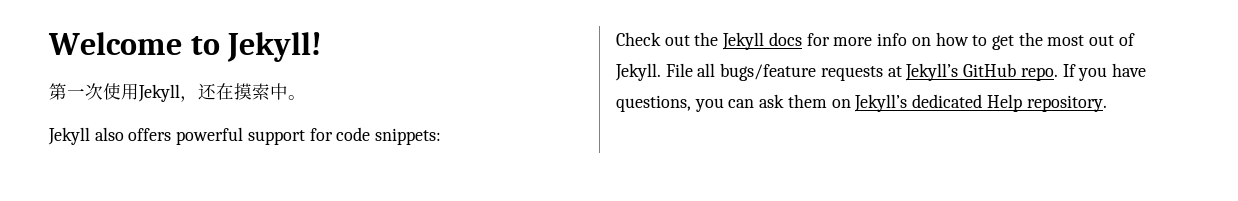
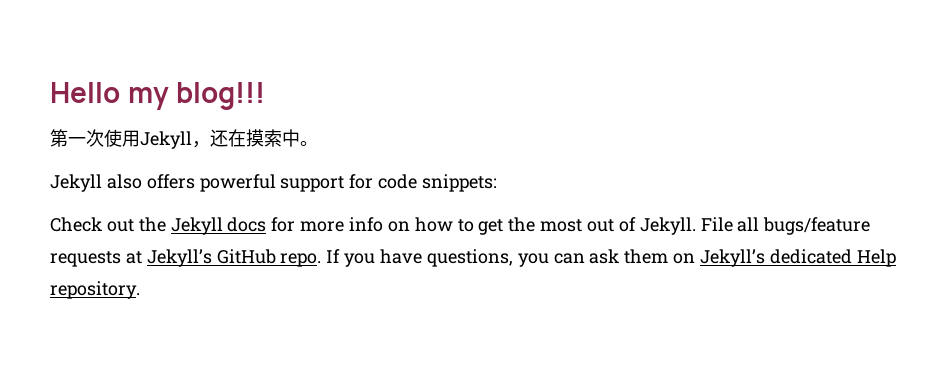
[48,32,323,62] Welcome to Jekyll! -> [50,82,266,110] Hello my blog!!!

